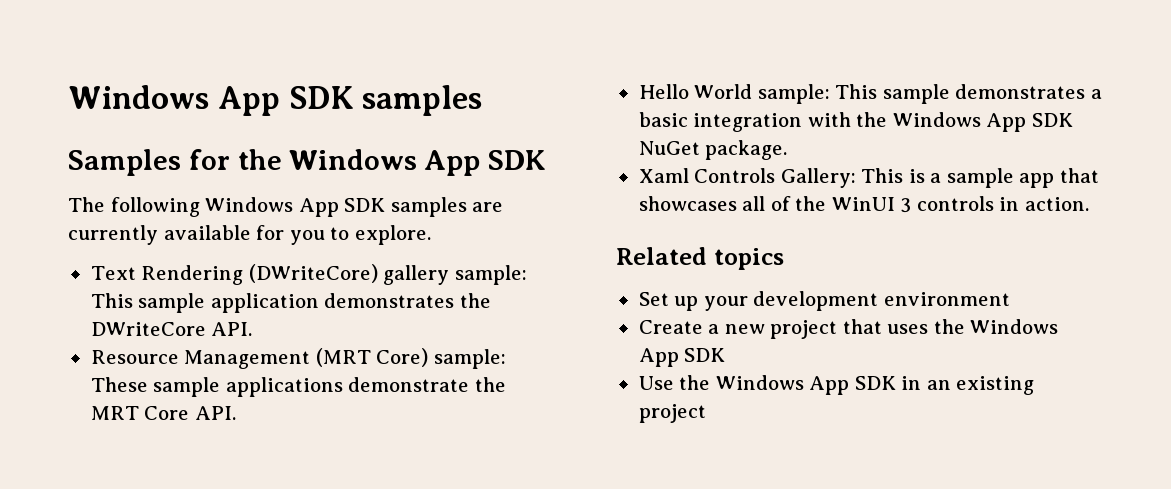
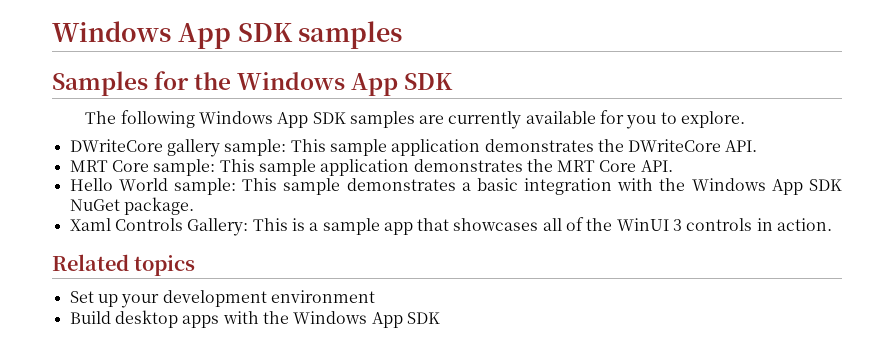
[90,264,378,285] Text Rendering (DWriteCore) -> [69,139,163,152] DWriteCore
[90,348,506,369] [90,377,470,397] Resource Management (MRT Core) sample: These sample applications demonstrate -> [69,159,523,176] MRT Core sample: This sample application demonstrates
[638,319,1059,339] [638,348,726,367] [638,375,1035,395] [638,404,706,423] Create a new project that uses the Windows App SDK // Use the Windows App SDK in an existing project -> [69,310,440,328] Build desktop apps with the Windows App SDK

